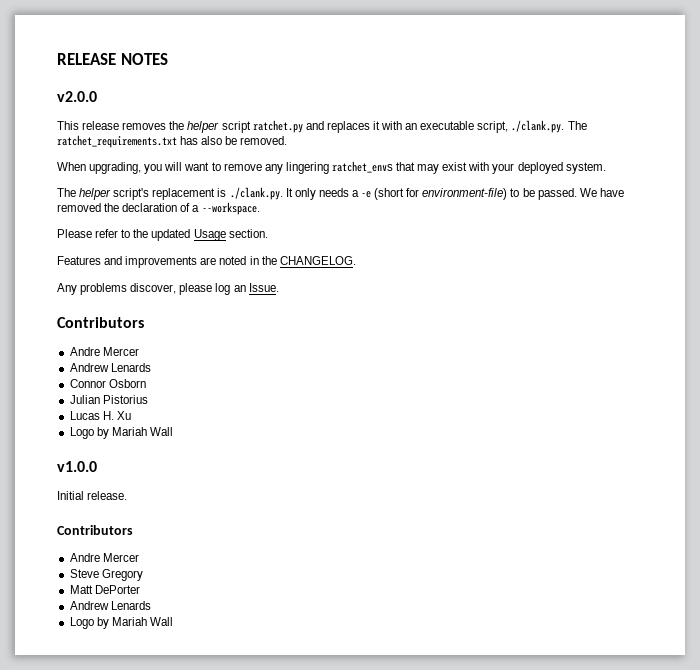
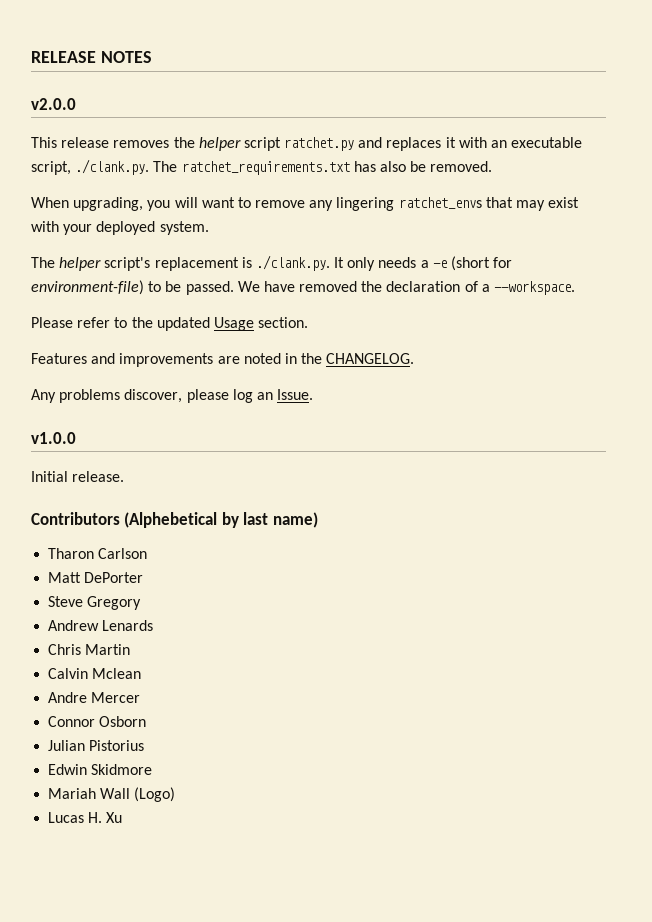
[57,317,144,328] [69,347,139,356] [69,363,151,372] Contributors // Andre Mercer // Andrew Lenards -> [31,432,76,444] [31,471,125,482] [31,512,318,528] [48,548,148,559] [48,572,144,583] [48,596,142,610] [48,620,154,631] [48,644,131,655] [48,668,142,679] [48,692,141,703] v1.0.0 // Initial release. // Contributors (Alphebetical by last name) // Tharon Carlson // Matt DePorter // Steve Gregory // Andrew Lenards // Chris Martin // Calvin Mclean // Andre Mercer
[69,411,131,420] [69,427,173,439] [57,461,97,472] [57,491,128,500] [57,525,133,535] [69,553,139,562] [69,569,143,581] [69,585,140,594] [69,601,151,610] [69,617,173,629] Lucas H. Xu // Logo by Mariah Wall // v1.0.0 // Initial release. // Contributors // Andre Mercer // Steve Gregory // Matt DePorter // Andrew Lenards // Logo by Mariah Wall -> [48,764,153,775] [48,787,176,802] [48,812,123,823] Edwin Skidmore // Mariah Wall (Logo) // Lucas H. Xu

